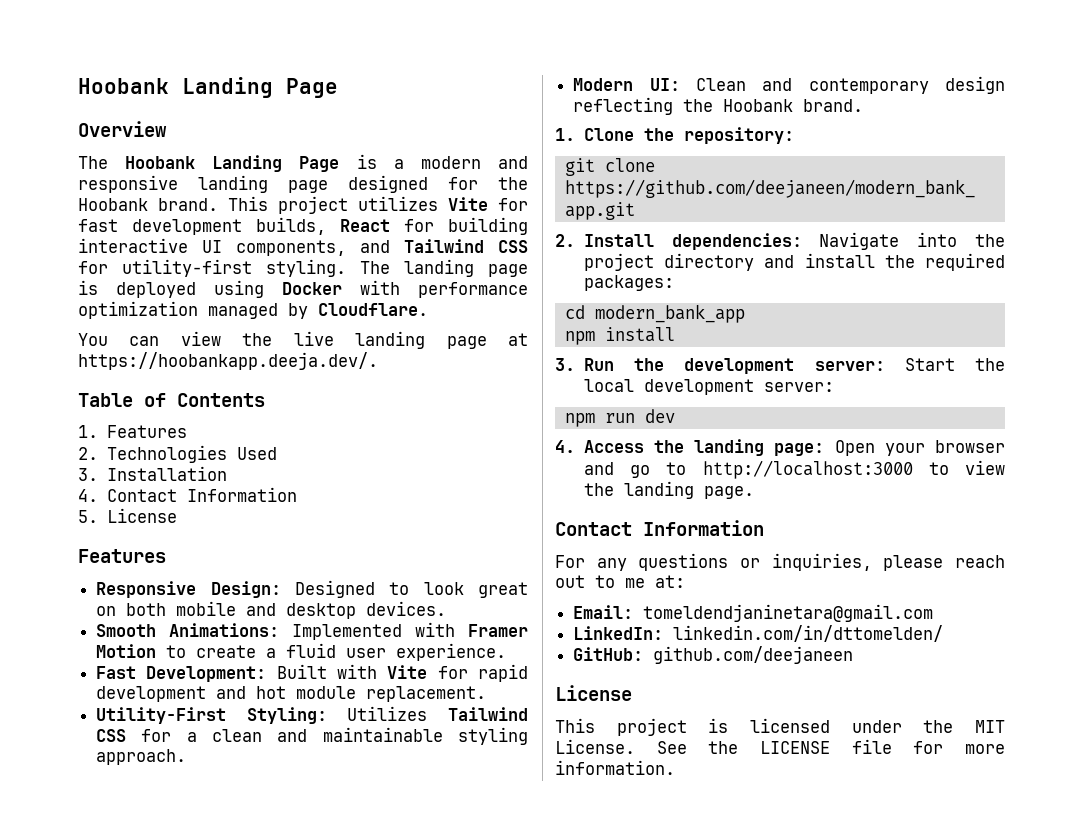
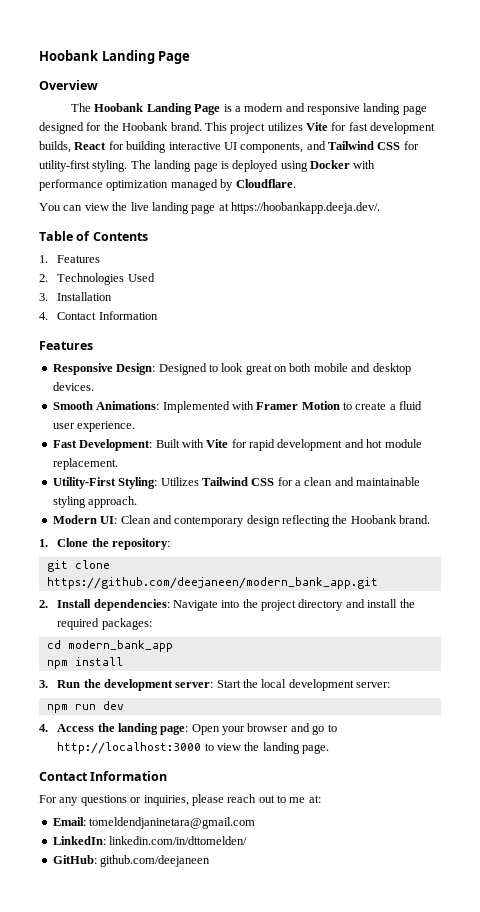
[78,508,177,523] // 5. License -> (158, 315) none
[555,685,632,701] [555,718,1005,736] [555,739,1005,754] [555,760,675,775] // License // This project is licensed under the MIT License. See the LICENSE file for more information. -> (211, 861) none

